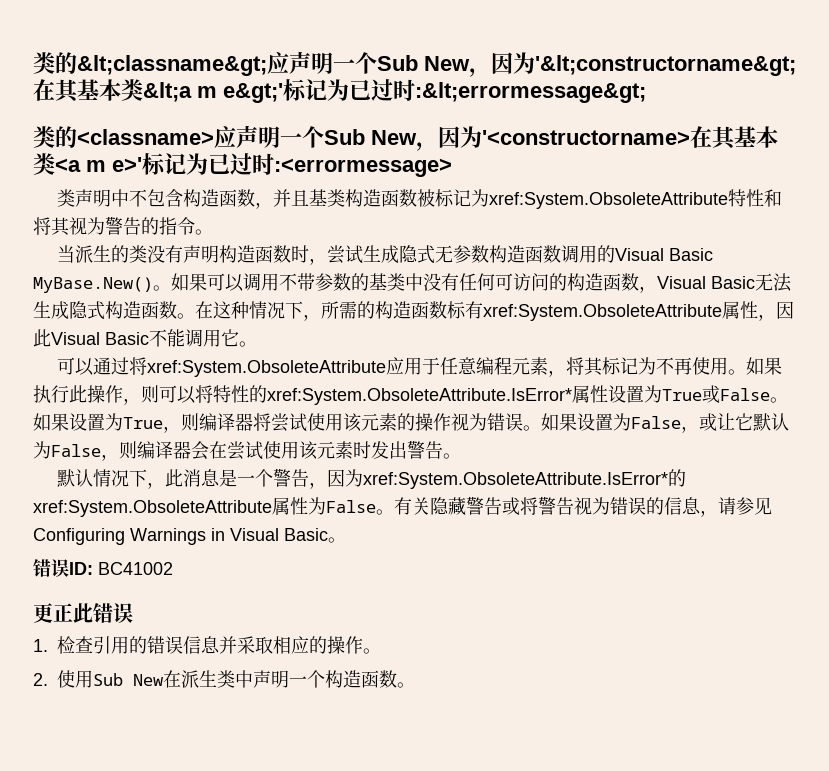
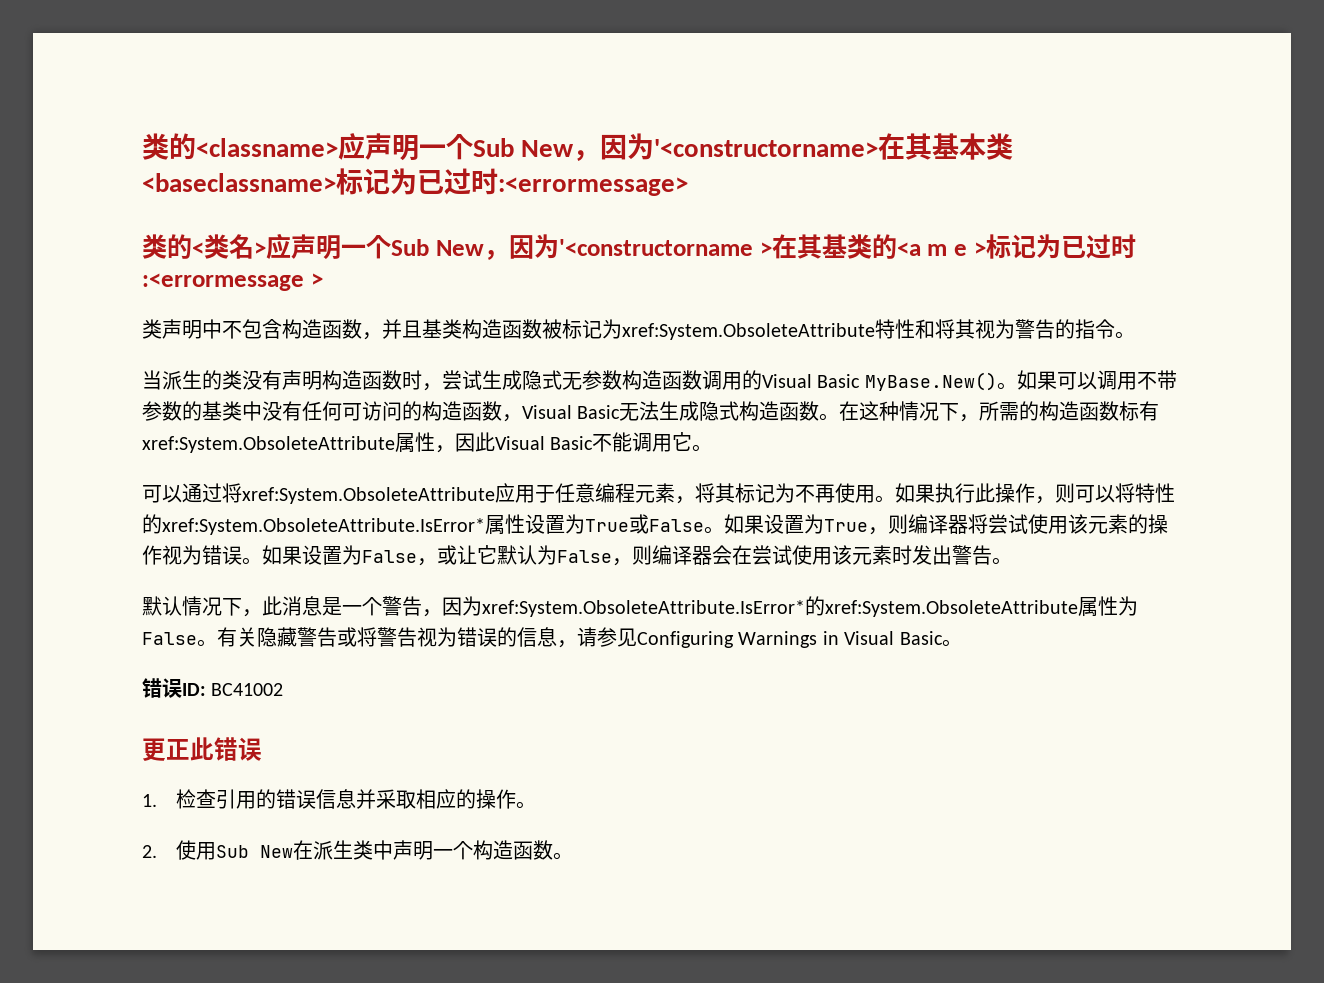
[33,51,796,77] [33,79,646,103] [33,126,77,148] 类的&lt;classname&gt;应声明一个Sub New，因为'&lt;constructorname&gt;在其基本类&lt;a m e&gt;'标记为已过时:&lt;errormessage&gt; // 类的 -> [142,133,196,160] 类的
[55,157,142,172] <a m e>' -> [142,173,336,192] <baseclassname>
(452, 167) none -> [142,233,1136,260] [142,273,323,291] // 类的<类名>应声明一个Sub New，因为'<constructorname >在其基类的<a m e >标记为已过时:<errormessage >

